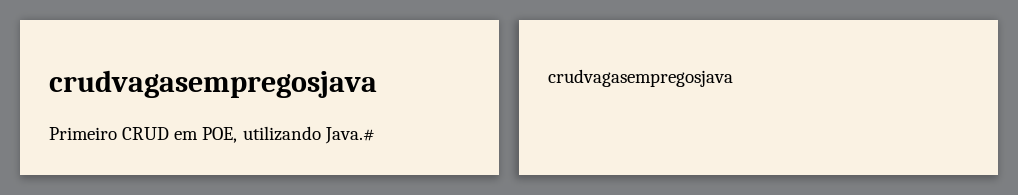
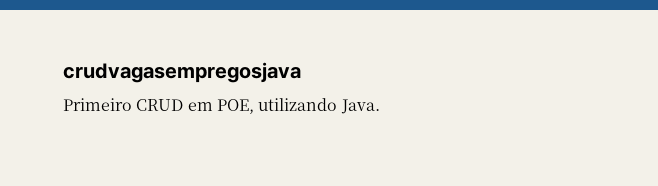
[324,127,375,144] [548,69,733,87] Java.# crudvagasempregosjava -> [340,99,380,114] Java.

